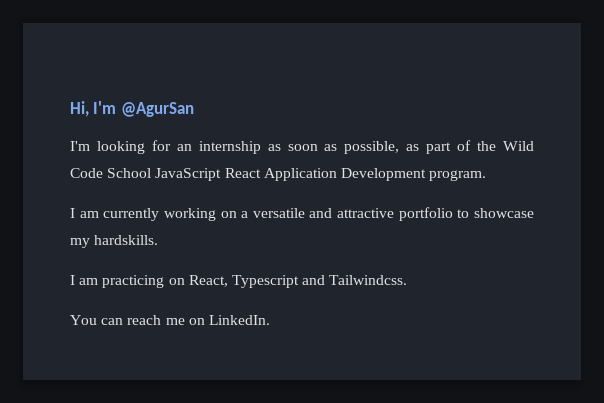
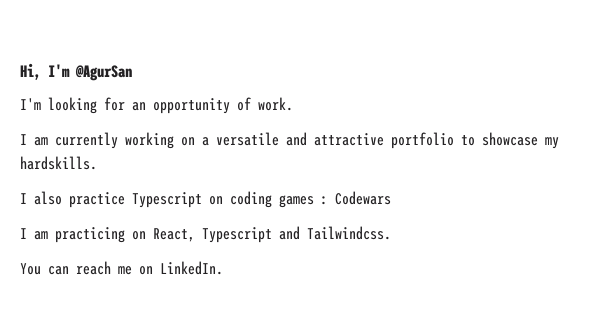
[198,140,534,154] [70,168,487,181] internship as soon as possible, as part of the Wild Code School JavaScript React Application Development program. -> [153,97,293,114] opportunity of work.
(159, 240) none -> [20,191,391,208] // I also practice Typescript on coding games : Codewars

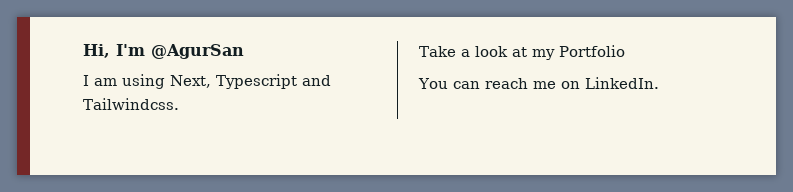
[20,97,293,114] [20,132,559,149] [20,156,97,170] [20,191,391,208] [20,226,391,243] I'm looking for an opportunity of work. // I am currently working on a versatile and attractive portfolio to showcase my hardskills. // I also practice Typescript on coding games : Codewars // I am practicing on React, Typescript and Tailwindcss. -> [83,74,331,89] [83,98,179,110] [419,45,625,60] I am using Next, Typescript and Tailwindcss. // Take a look at my Portfolio

